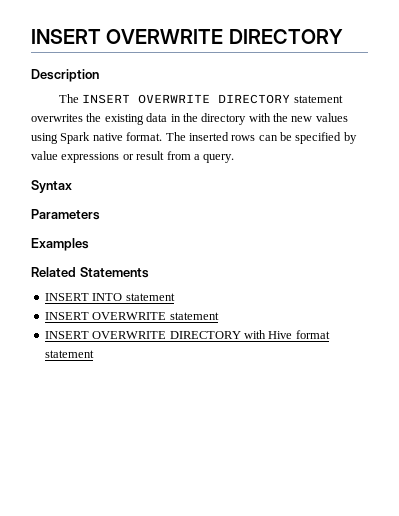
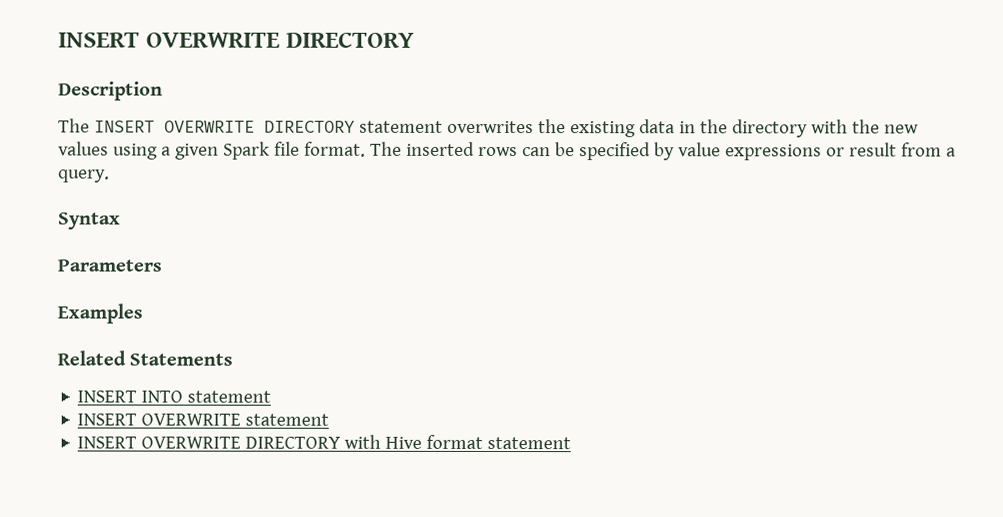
[60,132,123,144] Spark native -> [160,141,300,160] a given Spark file

